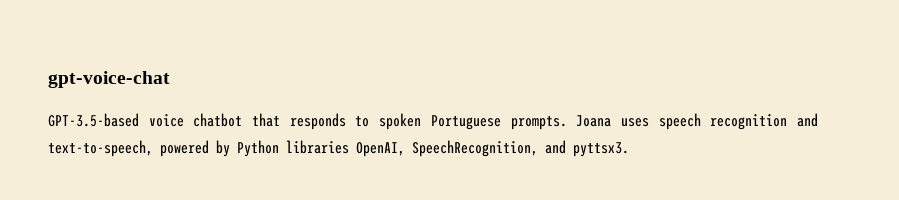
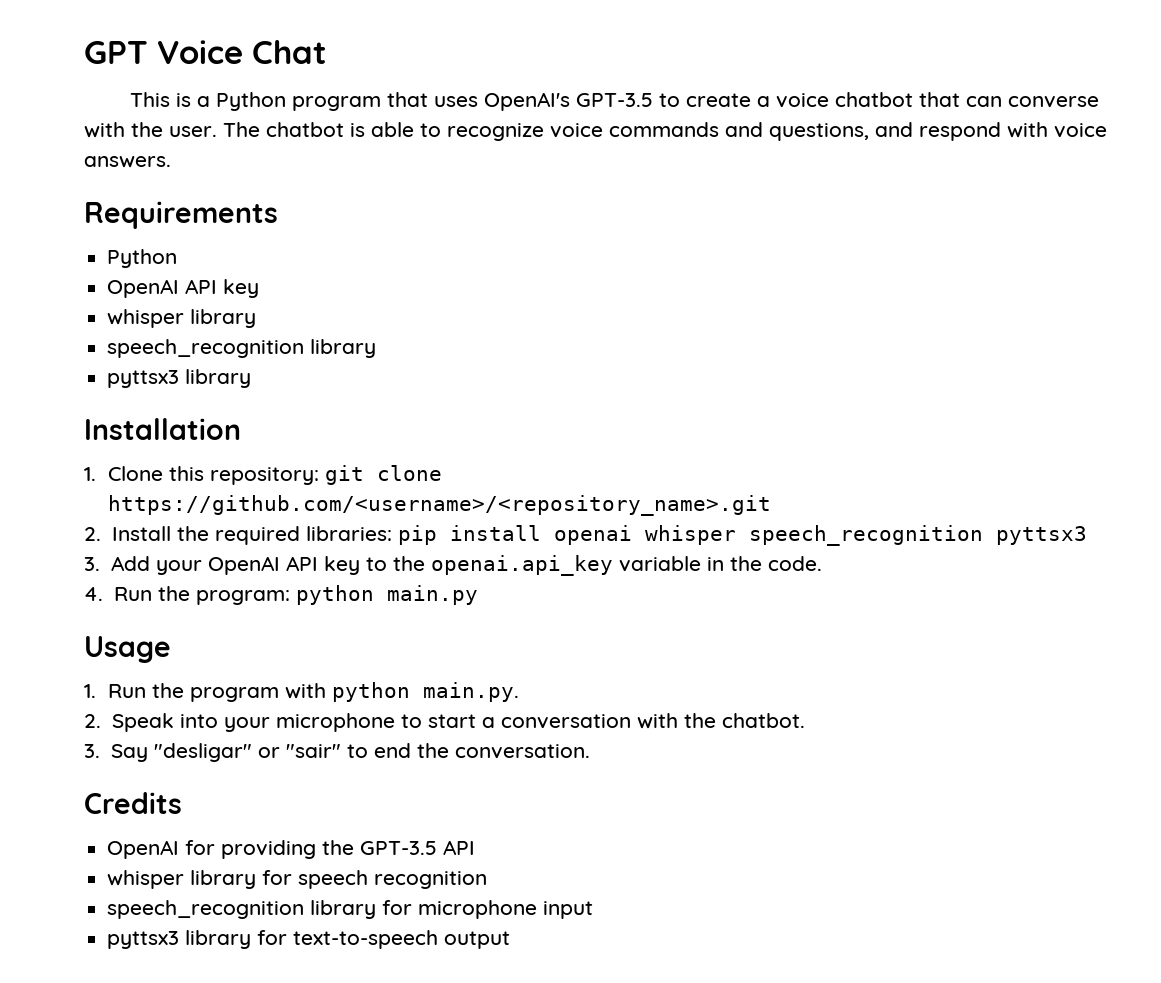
[48,71,170,88] [48,113,819,130] [48,140,629,157] gpt-voice-chat // GPT-3.5-based voice chatbot that responds to spoken Portuguese prompts. Joana uses speech recognition and text-to-speech, powered by Python libraries OpenAI, SpeechRecognition, and pyttsx3. -> [84,40,327,64] [129,92,1099,111] [84,122,1107,141] [84,156,171,168] [84,201,278,229] [107,249,178,268] [107,279,260,298] [107,309,257,328] [107,339,377,358] [107,369,252,388] [84,418,241,440] [84,465,443,485] [108,495,772,516] [84,525,1087,546] [84,555,822,576] [84,585,478,605] [84,636,171,663] [84,682,520,702] [84,713,805,732] [84,743,590,762] [84,792,182,814] [107,840,476,859] [107,870,488,889] [107,900,594,919] [107,930,511,949] GPT Voice Chat // This is a Python program that uses OpenAI's GPT-3.5 to create a voice chatbot that can converse with the user. The chatbot is able to recognize voice commands and questions, and respond with voice answers. // Requirements // Python // OpenAI API key // whisper library // speech_recognition library // pyttsx3 library // Installation // 1. Clone this repository: git clone https://github.com/<username>/<repository_name>.git // 2. Install the required libraries: pip install openai whisper speech_recognition pyttsx3 // 3. Add your OpenAI API key to the openai.api_key variable in the code. // 4. Run the program: python main.py // Usage // 1. Run the program with python main.py. // 2. Speak into your microphone to start a conversation with the chatbot. // 3. Say "desligar" or "sair" to end the conversation. // Credits // OpenAI for providing the GPT-3.5 API // whisper library for speech recognition // speech_recognition library for microphone input // pyttsx3 library for text-to-speech output

